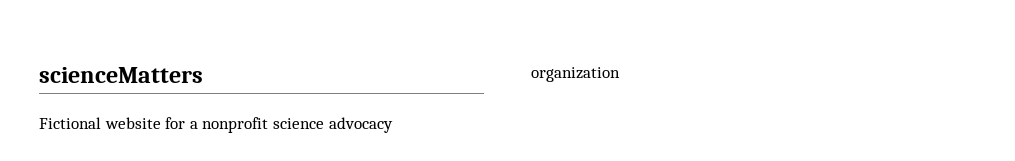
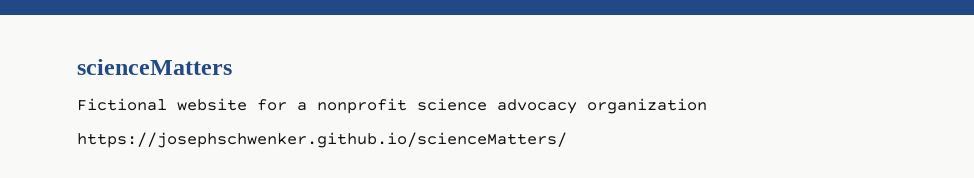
(620, 74) none -> [77,132,567,148] // https://josephschwenker.github.io/scienceMatters/

